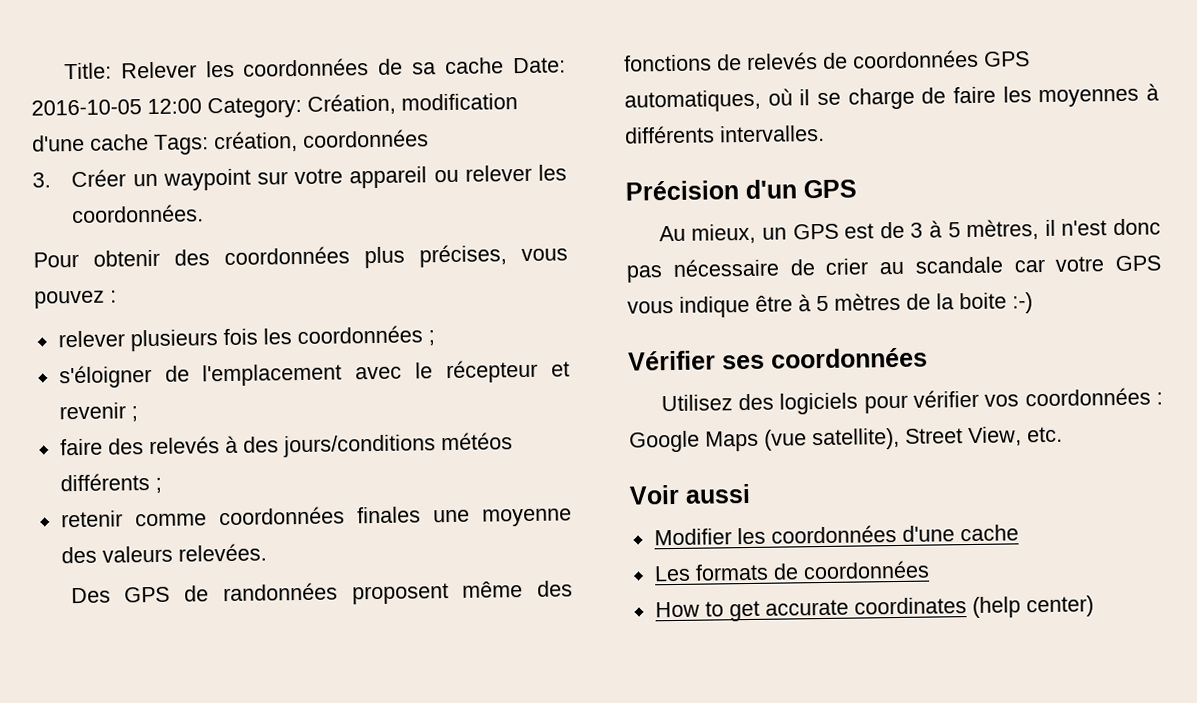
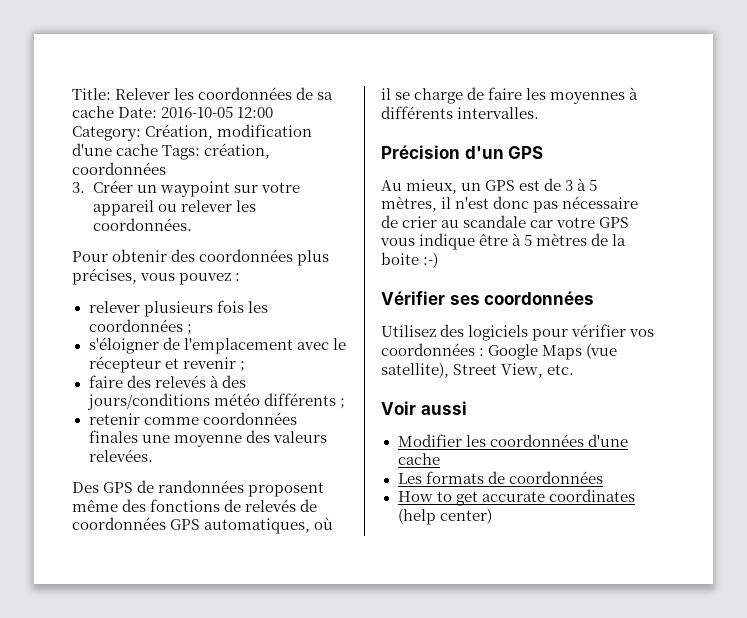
[440,432,513,451] météos -> [213,393,260,406] météo

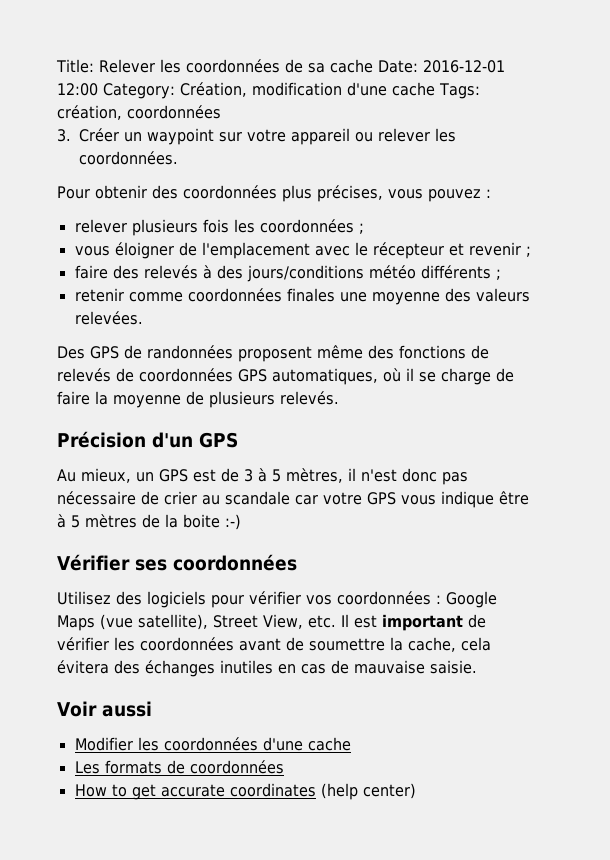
[161,106,234,118] 2016-10-05 -> [423,60,505,73] 2016-12-01
[88,337,159,354] s'éloigner -> [74,242,174,259] vous éloigner
[526,87,639,104] [381,106,540,119] les moyennes à différents intervalles. -> [95,391,339,408] la moyenne de plusieurs relevés.
(575, 369) none -> [341,614,486,631] [57,637,491,652] [57,660,477,677] Il est important de vérifier les coordonnées avant de soumettre la cache, cela évitera des échanges inutiles en cas de mauvaise saisie.

